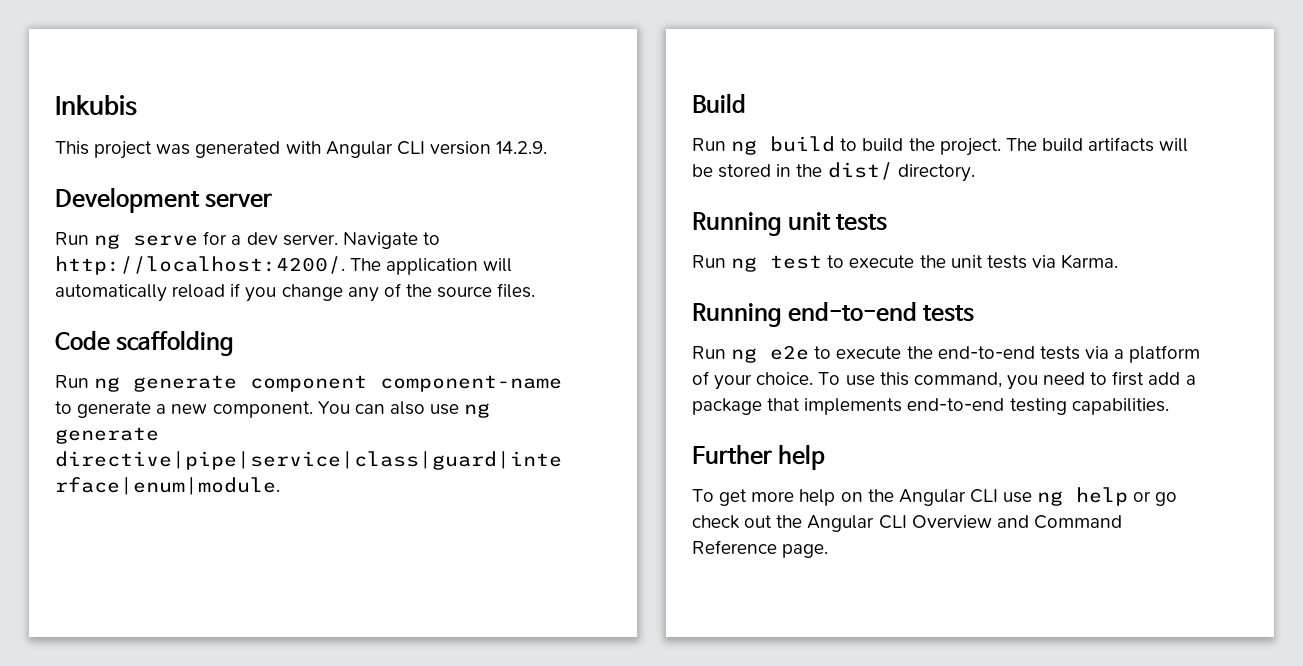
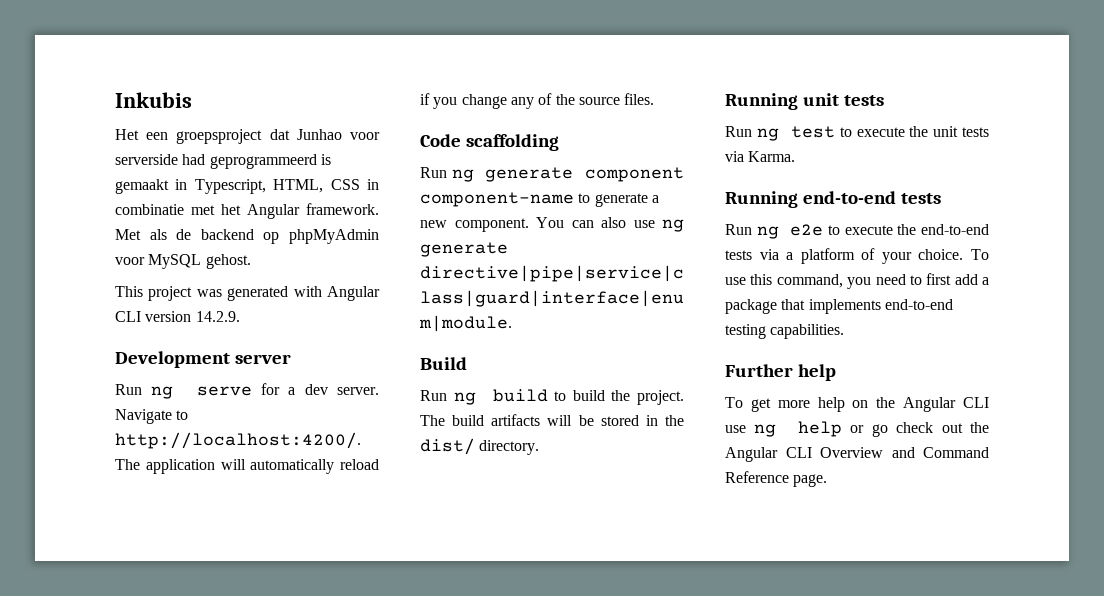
(137, 105) none -> [115,129,380,144] [115,154,331,169] [115,179,379,194] [115,203,379,219] [115,229,379,244] [115,254,251,269] // Het een groepsproject dat Junhao voor serverside had geprogrammeerd is gemaakt in Typescript, HTML, CSS in combinatie met het Angular framework. Met als de backend op phpMyAdmin voor MySQL gehost.

